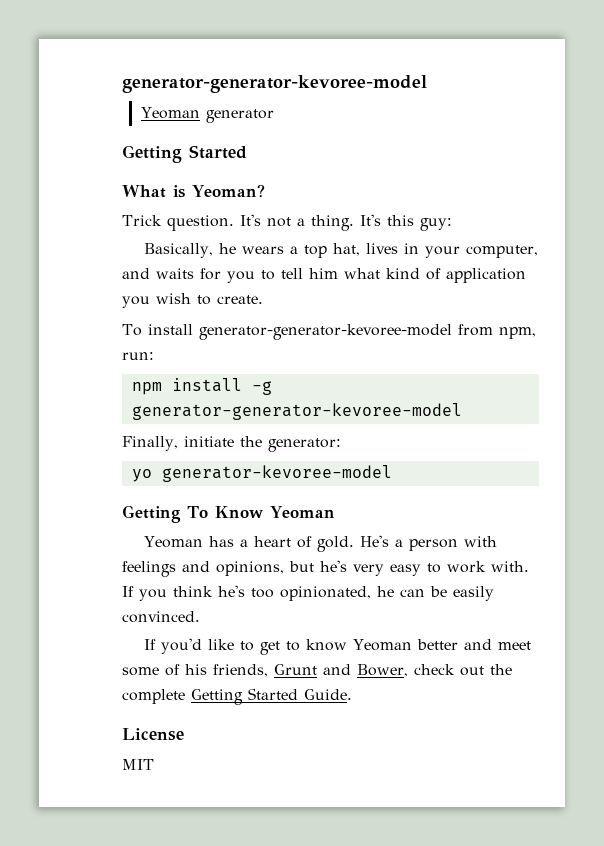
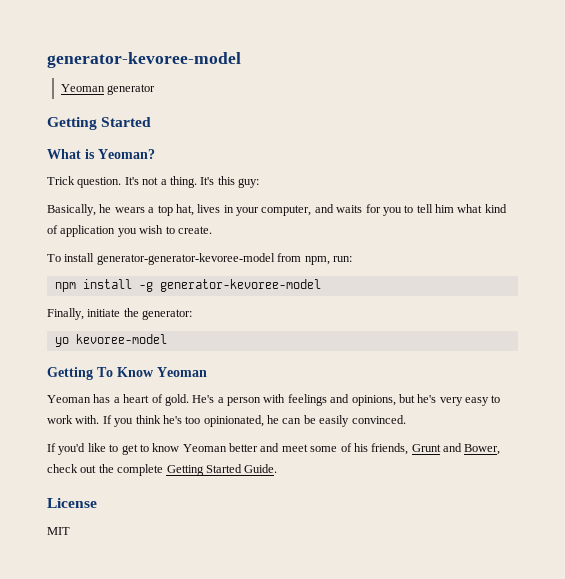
[122,75,427,93] generator-generator-kevoree-model -> [47,52,241,68] generator-kevoree-model
[131,403,462,420] generator-generator-kevoree-model -> [159,279,321,292] generator-kevoree-model
[161,465,392,482] generator-kevoree-model -> [75,334,167,344] kevoree-model

